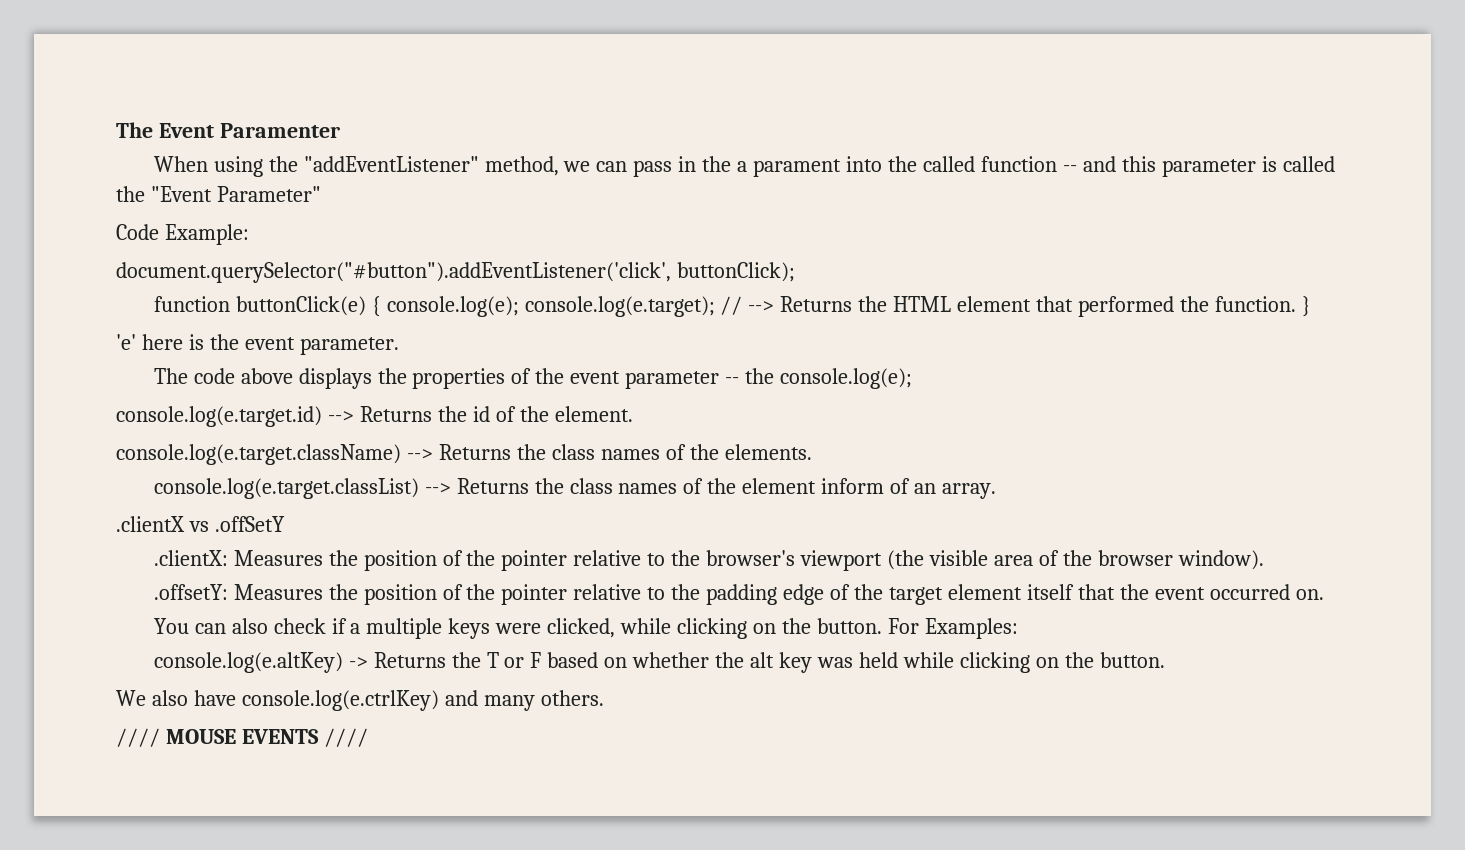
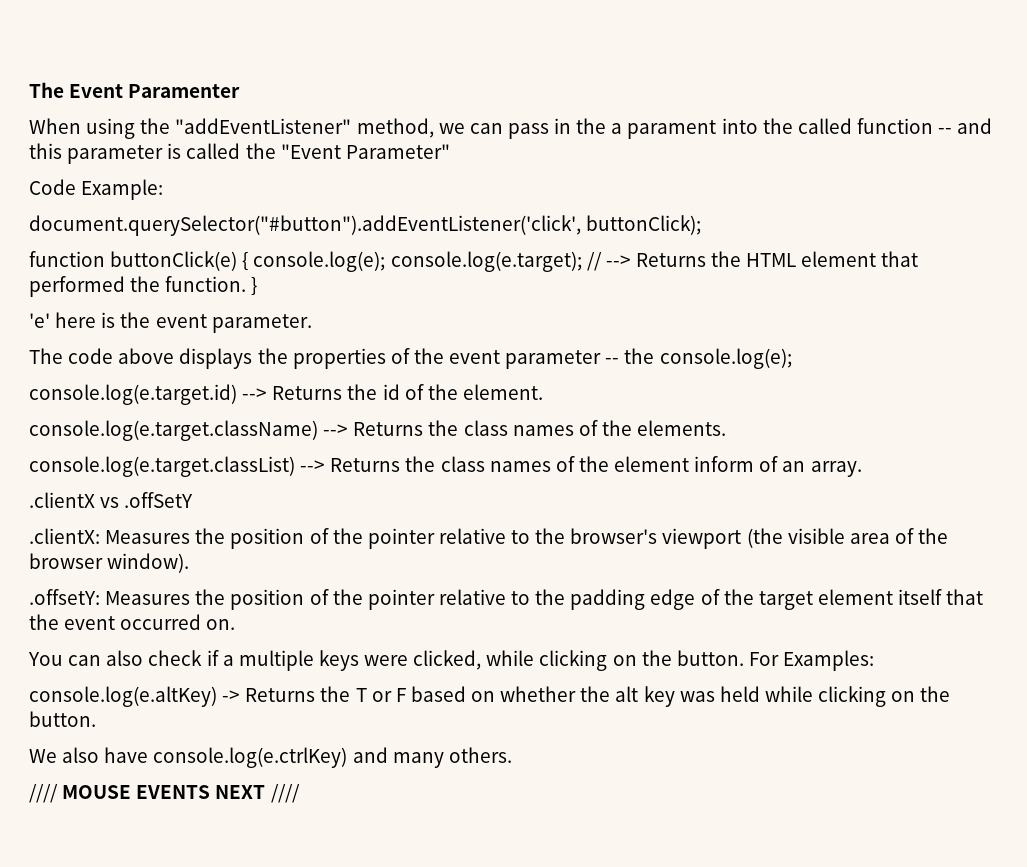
(319, 736) none -> [215,785,266,799] NEXT

